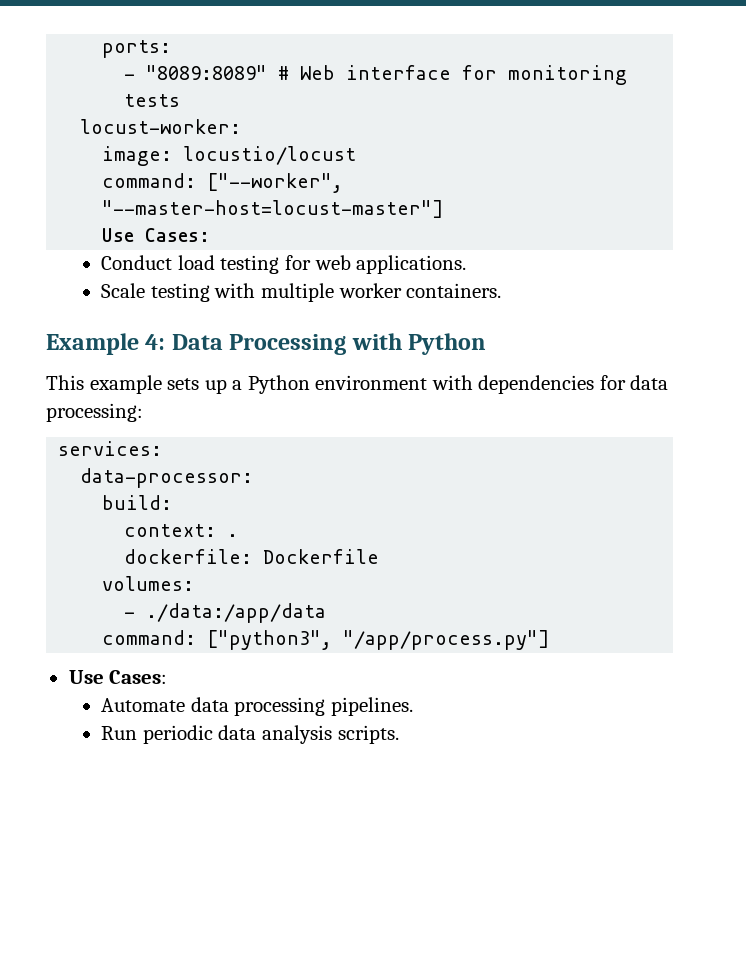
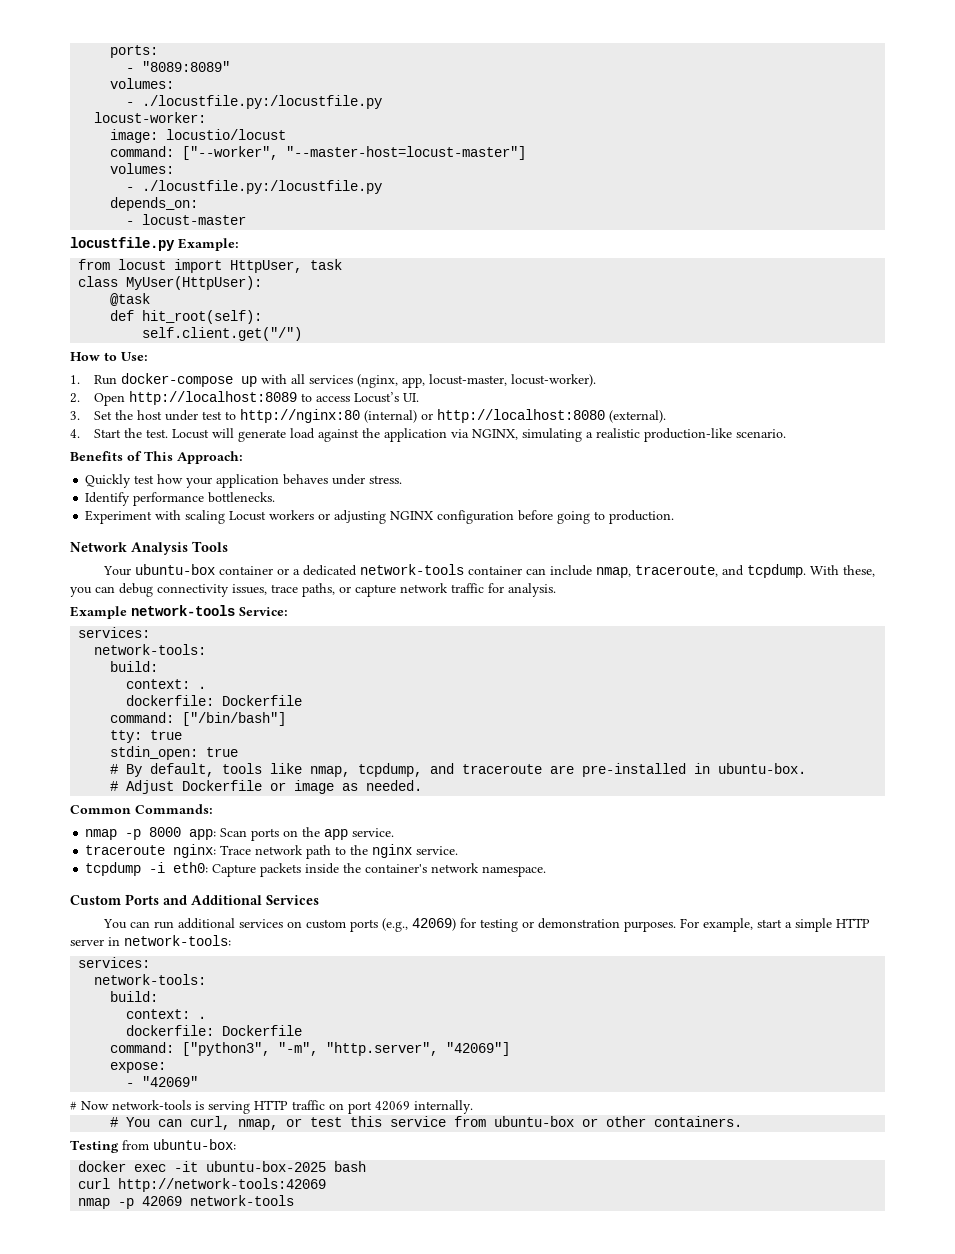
[278,65,628,85] [124,94,181,107] # Web interface for monitoring tests -> [110,78,175,89] [126,95,383,109] // volumes: // - ./locustfile.py:/locustfile.py
[102,228,211,242] [101,255,467,274] [101,283,502,302] [46,333,487,355] [46,375,669,394] [46,403,143,422] [58,441,163,456] [80,468,254,488] [102,495,173,510] [124,524,239,537] [124,549,380,564] [102,576,195,591] [124,603,327,623] [102,630,551,650] [68,670,168,684] [101,697,413,716] [101,725,399,744] Use Cases: // Conduct load testing for web applications. // Scale testing with multiple worker containers. // Example 4: Data Processing with Python // This example sets up a Python environment with dependencies for data processing: // services: // data-processor: // build: // context: . // dockerfile: Dockerfile // volumes: // - ./data:/app/data // command: ["python3", "/app/process.py"] // Use Cases: // Automate data processing pipelines. // Run periodic data analysis scripts. -> [110,163,175,174] [126,180,383,194] [110,197,199,211] [126,214,247,225] [70,237,239,251] [78,259,343,273] [78,276,263,290] [110,293,151,306] [110,310,263,324] [142,327,303,341] [70,352,148,361] [70,373,596,388] [70,391,419,406] [70,409,666,423] [70,428,786,442] [70,451,243,464] [85,474,403,488] [85,492,276,506] [85,510,675,524] [70,541,228,555] [102,564,875,578] [70,583,556,597] [70,605,288,619] [78,627,151,638] [94,644,207,655] [110,661,159,672] [126,679,207,689] [126,695,303,706] [110,712,287,726] [110,730,183,743] [110,746,239,760] [110,763,807,777] [110,780,423,794] [70,804,213,814] [85,827,395,841] [85,844,459,859] [85,862,547,877] [70,894,319,905] [102,918,870,932] [70,935,231,946] [78,957,151,968] [94,974,207,985] [110,991,159,1002] [126,1009,207,1019] [126,1025,303,1036] [110,1042,511,1056] [110,1062,167,1073] [126,1076,199,1087] [70,1100,473,1114] [110,1116,743,1130] [70,1139,236,1153] [78,1161,367,1172] [78,1178,327,1192] [78,1195,295,1209] volumes: // - ./locustfile.py:/locustfile.py // depends_on: // - locust-master // locustfile.py Example: // from locust import HttpUser, task // class MyUser(HttpUser): // @task // def hit_root(self): // self.client.get("/") // How to Use: // 1. Run docker-compose up with all services (nginx, app, locust-master, locust-worker). // 2. Open http://localhost:8089 to access Locust’s UI. // 3. Set the host under test to http://nginx:80 (internal) or http://localhost:8080 (external). // 4. Start the test. Locust will generate load against the application via NGINX, simulating a realistic production-like scenario. // Benefits of This Approach: // Quickly test how your application behaves under stress. // Identify performance bottlenecks. // Experiment with scaling Locust workers or adjusting NGINX configuration before going to production. // Network Analysis Tools // Your ubuntu-box container or a dedicated network-tools container can include nmap, traceroute, and tcpdump. With these, you can debug connectivity issues, trace paths, or capture network traffic for analysis. // Example network-tools Service: // services: // network-tools: // build: // context: . // dockerfile: Dockerfile // command: ["/bin/bash"] // tty: true // stdin_open: true // # By default, tools like nmap, tcpdump, and traceroute are pre-installed in ubuntu-box. // # Adjust Dockerfile or image as needed. // Common Commands: // nmap -p 8000 app: Scan ports on the app service. // traceroute nginx: Trace network path to the nginx service. // tcpdump -i eth0: Capture packets inside the container's network namespace. // Custom Ports and Additional Services // You can run additional services on custom ports (e.g., 42069) for testing or demonstration purposes. For example, start a simple HTTP server in network-tools: // services: // network-tools: // build: // context: . // dockerfile: Dockerfile // command: ["python3", "-m", "http.server", "42069"] // expose: // - "42069" // # Now network-tools is serving HTTP traffic on port 42069 internally. // # You can curl, nmap, or test this service from ubuntu-box or other containers. // Testing from ubuntu-box: // docker exec -it ubuntu-box-2025 bash // curl http://network-tools:42069 // nmap -p 42069 network-tools

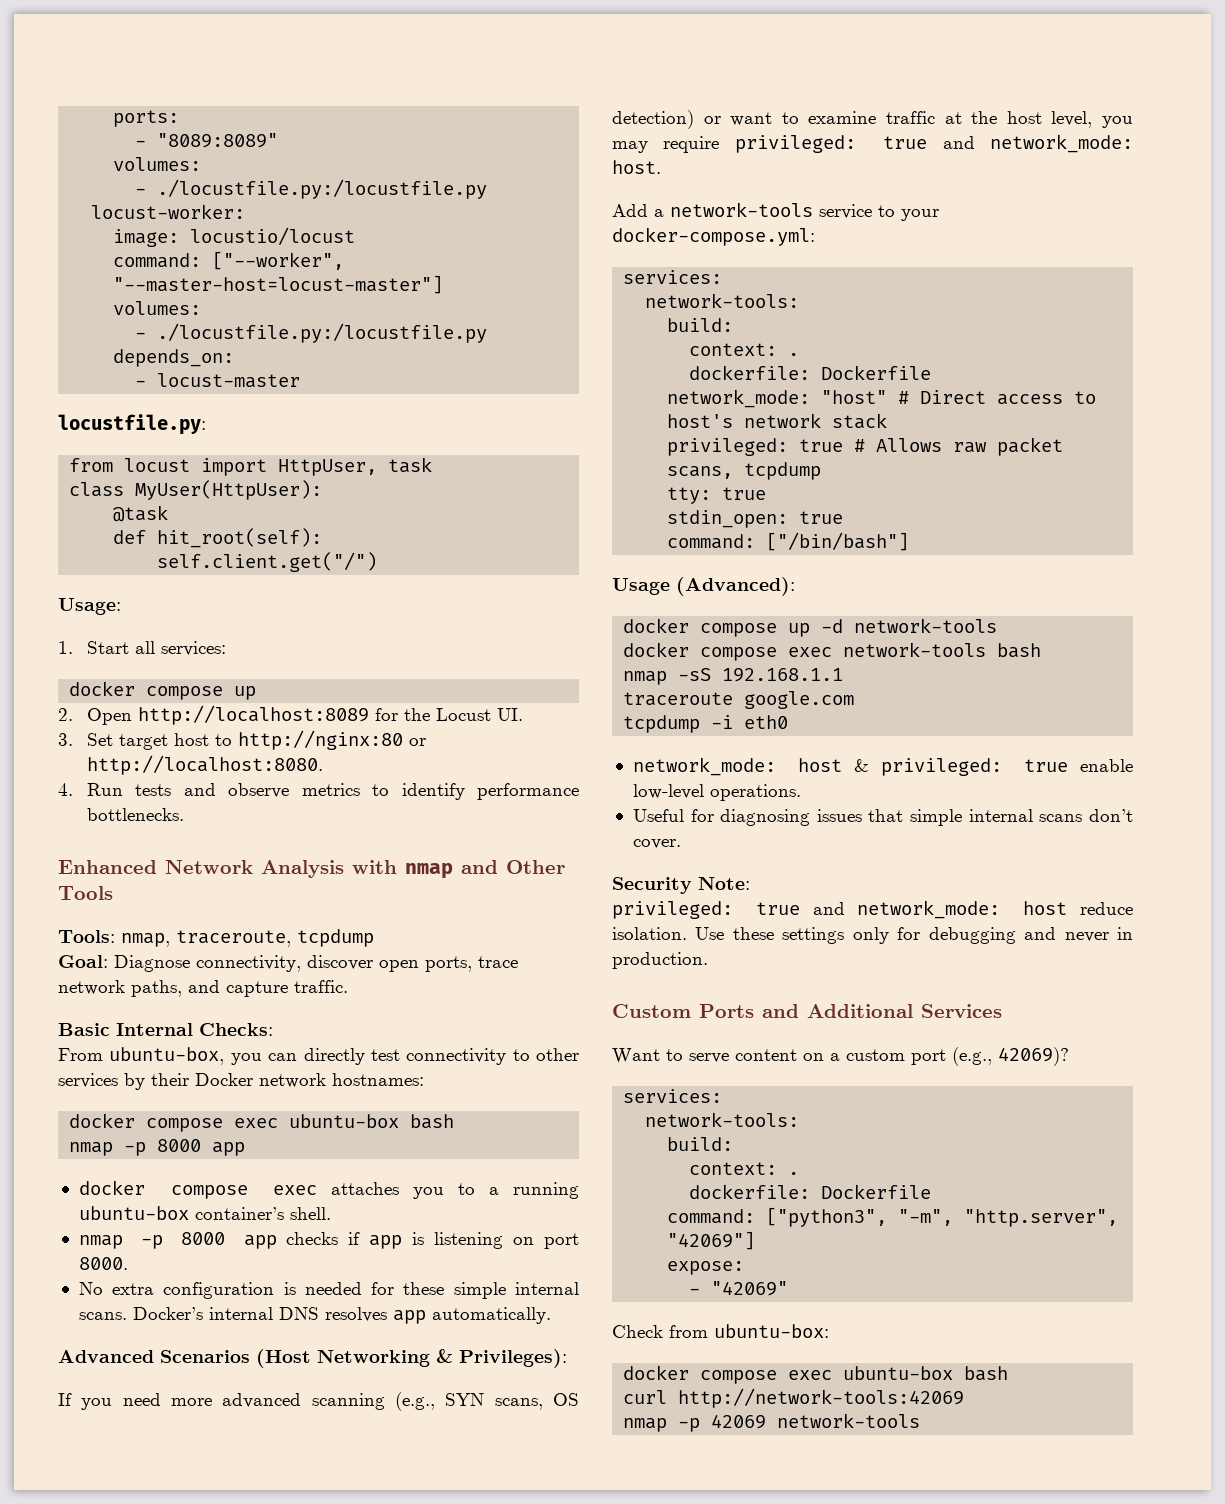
[70,237,239,251] locustfile.py Example: -> [58,414,206,435] locustfile.py:
[70,352,148,361] [70,373,596,388] How to Use: // 1. Run docker-compose up with all services (nginx, app, locust-master, locust-worker). -> [58,598,121,615] [58,641,226,656] [69,681,257,700] Usage: // 1. Start all services: // docker compose up
[300,392,399,403] to access Locust’s -> [374,708,491,721] for the Locust
[114,409,666,423] [70,428,786,442] [70,451,243,464] [85,474,403,488] [85,492,276,506] [85,510,675,524] [70,541,228,555] [102,564,875,578] [70,583,556,597] [70,605,288,619] [78,627,151,638] [94,644,207,655] [110,661,159,672] [126,679,207,689] [126,695,303,706] [110,712,287,726] [110,730,183,743] [110,746,239,760] [110,763,807,777] [110,780,423,794] [70,804,213,814] [85,827,395,841] [85,844,459,859] [85,862,547,877] the host under test to http://nginx:80 (internal) or http://localhost:8080 (external). // 4. Start the test. Locust will generate load against the application via NGINX, simulating a realistic production-like scenario. // Benefits of This Approach: // Quickly test how your application behaves under stress. // Identify performance bottlenecks. // Experiment with scaling Locust workers or adjusting NGINX configuration before going to production. // Network Analysis Tools // Your ubuntu-box container or a dedicated network-tools container can include nmap, traceroute, and tcpdump. With these, you can debug connectivity issues, trace paths, or capture network traffic for analysis. // Example network-tools Service: // services: // network-tools: // build: // context: . // dockerfile: Dockerfile // command: ["/bin/bash"] // tty: true // stdin_open: true // # By default, tools like nmap, tcpdump, and traceroute are pre-installed in ubuntu-box. // # Adjust Dockerfile or image as needed. // Common Commands: // nmap -p 8000 app: Scan ports on the app service. // traceroute nginx: Trace network path to the nginx service. // tcpdump -i eth0: Capture packets inside the container's network namespace. -> [118,730,426,750] [86,755,323,775] [58,783,579,800] [86,808,184,821] [58,860,565,879] [58,886,113,900] [58,929,374,947] [58,955,518,972] [58,980,348,997] [58,1023,273,1036] [58,1047,579,1065] [58,1073,424,1090] [69,1113,455,1132] [69,1139,246,1156] [78,1180,579,1199] [78,1206,331,1220] [78,1232,579,1249] [78,1257,128,1270] [78,1282,579,1299] [78,1307,551,1324] [58,1349,567,1368] [58,1392,579,1411] [612,110,1133,129] [612,134,1133,153] [612,160,661,174] [612,202,939,221] [612,227,815,246] [623,270,723,284] [645,293,800,308] [667,318,734,332] [689,343,800,356] [689,365,932,380] [667,389,1097,408] [667,413,888,429] [667,437,1064,456] [667,462,822,480] [667,487,767,504] [667,510,844,528] [667,532,910,551] [612,577,795,596] [623,618,998,637] [623,642,1042,661] [623,668,844,685] [623,691,855,709] [623,715,789,733] [632,757,1133,776] [632,784,801,801] [632,809,1133,826] [632,839,681,849] [612,877,750,894] [612,900,1133,919] [612,927,1133,944] [612,952,708,969] target host to http://nginx:80 or http://localhost:8080. // 4. Run tests and observe metrics to identify performance bottlenecks. // Enhanced Network Analysis with nmap and Other Tools // Tools: nmap, traceroute, tcpdump // Goal: Diagnose connectivity, discover open ports, trace network paths, and capture traffic. // Basic Internal Checks: // From ubuntu-box, you can directly test connectivity to other services by their Docker network hostnames: // docker compose exec ubuntu-box bash // nmap -p 8000 app // docker compose exec attaches you to a running ubuntu-box container’s shell. // nmap -p 8000 app checks if app is listening on port 8000. // No extra configuration is needed for these simple internal scans. Docker’s internal DNS resolves app automatically. // Advanced Scenarios (Host Networking & Privileges): // If you need more advanced scanning (e.g., SYN scans, OS detection) or want to examine traffic at the host level, you may require privileged: true and network_mode: host. // Add a network-tools service to your docker-compose.yml: // services: // network-tools: // build: // context: . // dockerfile: Dockerfile // network_mode: "host" # Direct access to host's network stack // privileged: true # Allows raw packet scans, tcpdump // tty: true // stdin_open: true // command: ["/bin/bash"] // Usage (Advanced): // docker compose up -d network-tools // docker compose exec network-tools bash // nmap -sS 192.168.1.1 // traceroute google.com // tcpdump -i eth0 // network_mode: host & privileged: true enable low-level operations. // Useful for diagnosing issues that simple internal scans don’t cover. // Security Note: // privileged: true and network_mode: host reduce isolation. Use these settings only for debugging and never in production.
[102,918,870,932] [70,935,231,946] You can run additional services on custom ports (e.g., 42069) for testing or demonstration purposes. For example, start a simple HTTP server in network-tools: -> [612,1047,1069,1066] Want to serve content on a custom port (e.g., 42069)?
[70,1100,473,1114] [110,1116,743,1130] [70,1140,119,1153] # Now network-tools is serving HTTP traffic on port 42069 internally. // # You can curl, nmap, or test this service from ubuntu-box or other containers. // Testing -> [612,1325,663,1338] Check
[134,1161,327,1172] exec -it ubuntu-box-2025 -> [700,1366,954,1384] compose exec ubuntu-box

